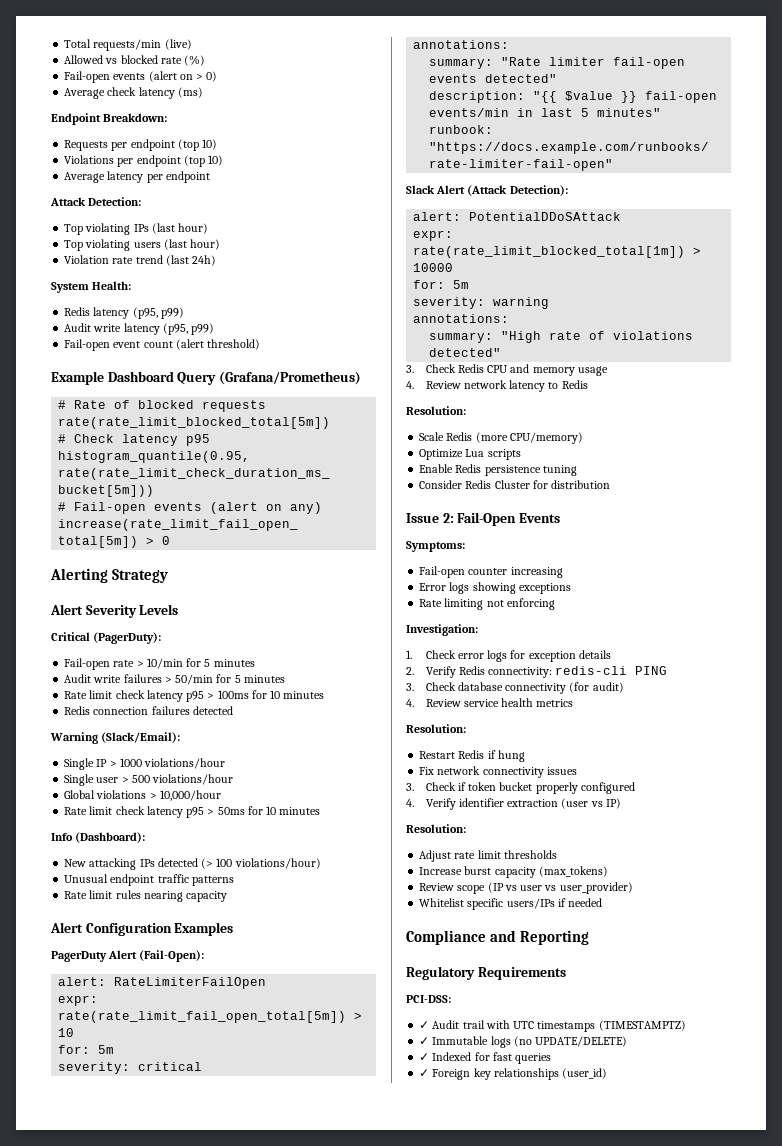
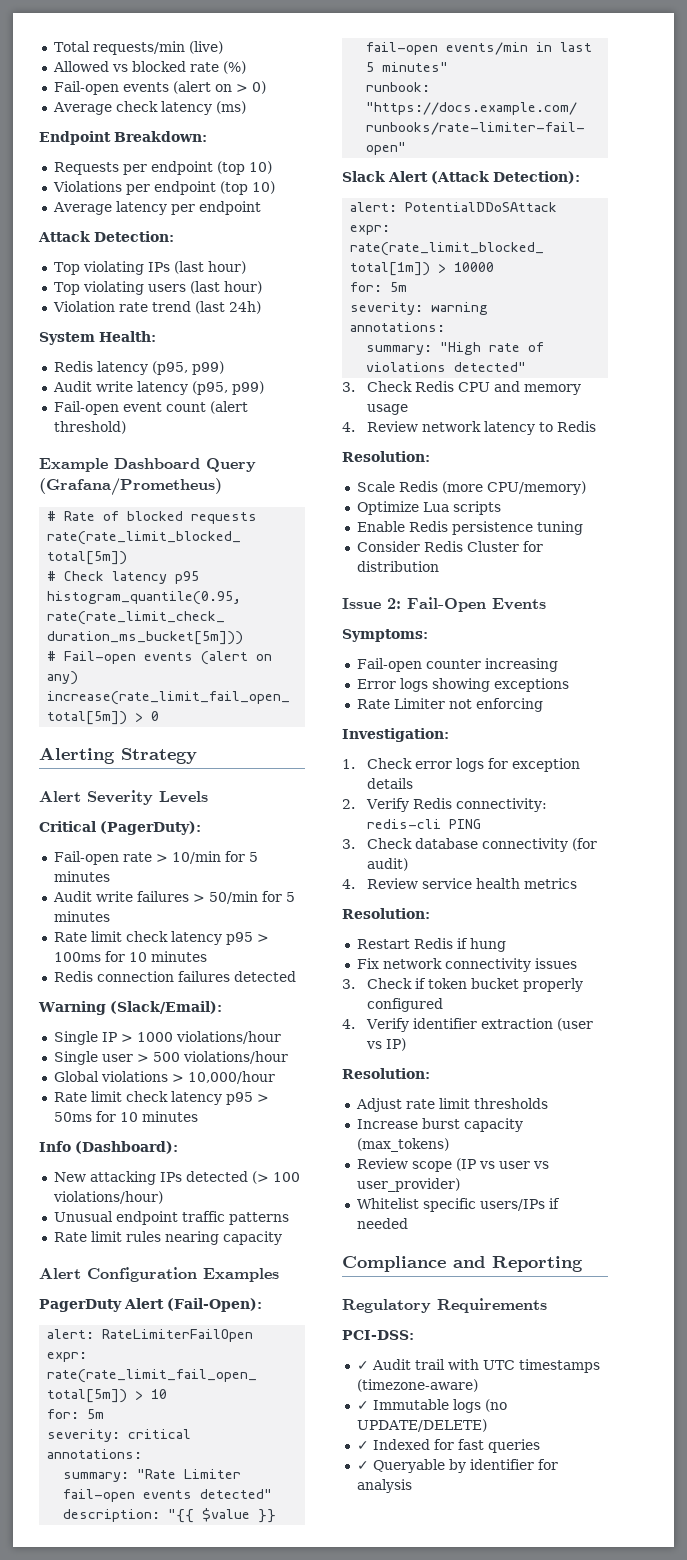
[549,57,606,66] limiter -> [184,1469,242,1479] Limiter
[444,598,484,610] limiting -> [393,698,445,709] Limiter
[598,1020,686,1031] (TIMESTAMPTZ) -> [356,1379,478,1392] (timezone-aware)
[432,1068,608,1080] Foreign key relationships (user_id) -> [372,1459,558,1473] [356,1479,412,1493] Queryable by identifier for analysis

